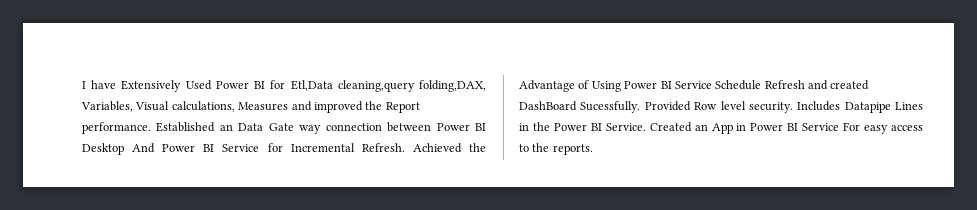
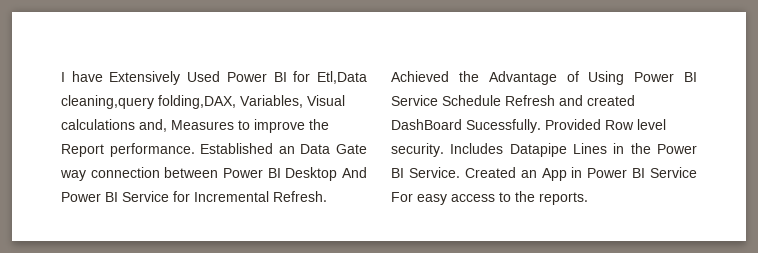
[171,101,363,113] calculations, Measures and improved -> [61,119,305,133] calculations and, Measures to improve

